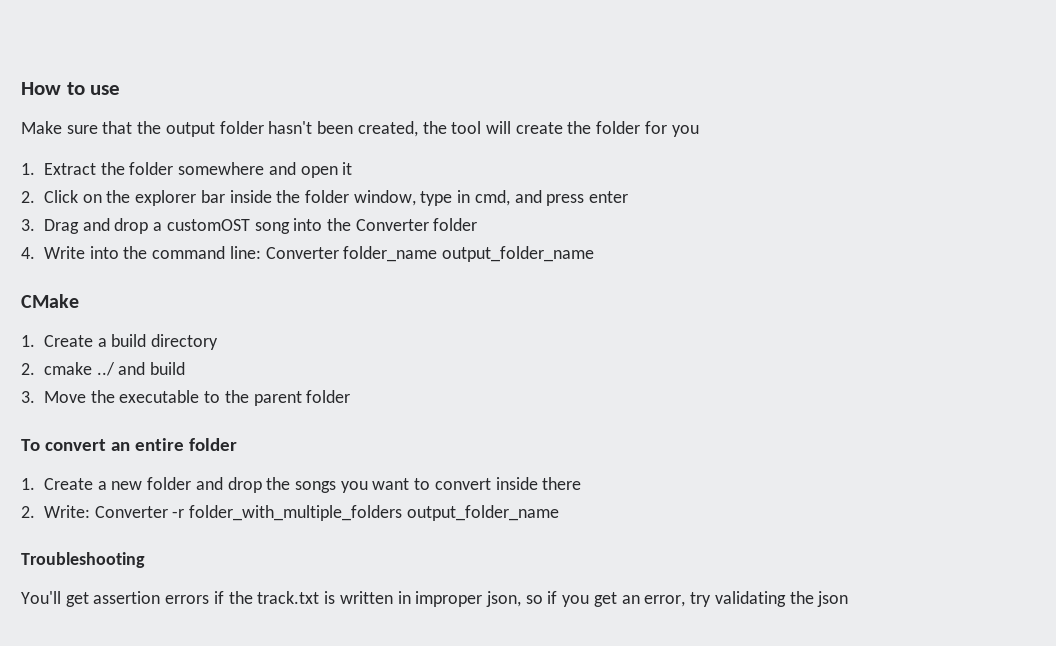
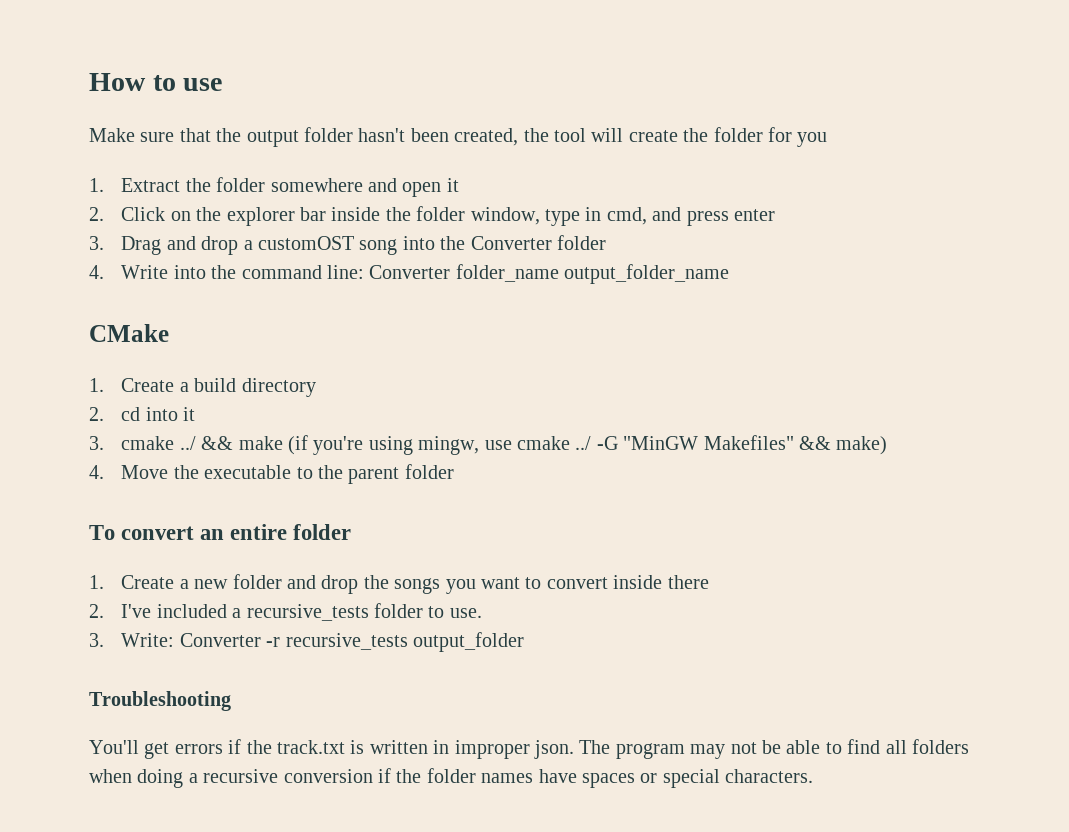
[43,362,186,376] [21,391,35,403] cmake ../ and build // 3. -> [121,407,196,421] [89,435,888,455] [89,465,104,479] cd into it // 3. cmake ../ && make (if you're using mingw, use cmake ../ -G "MinGW Makefiles" && make) // 4.
(35, 512) none -> [121,603,482,621] [89,633,104,647] I've included a recursive_tests folder to use. // 3.
[189,505,559,521] folder_with_multiple_folders output_folder_name -> [285,632,525,652] recursive_tests output_folder
[93,591,161,604] assertion -> (170, 750) none
[485,591,849,607] json, so if you get an error, try validating the json -> [533,739,969,759] [89,768,814,788] json. The program may not be able to find all folders when doing a recursive conversion if the folder names have spaces or special characters.

